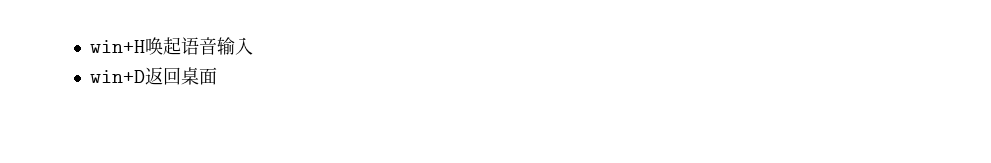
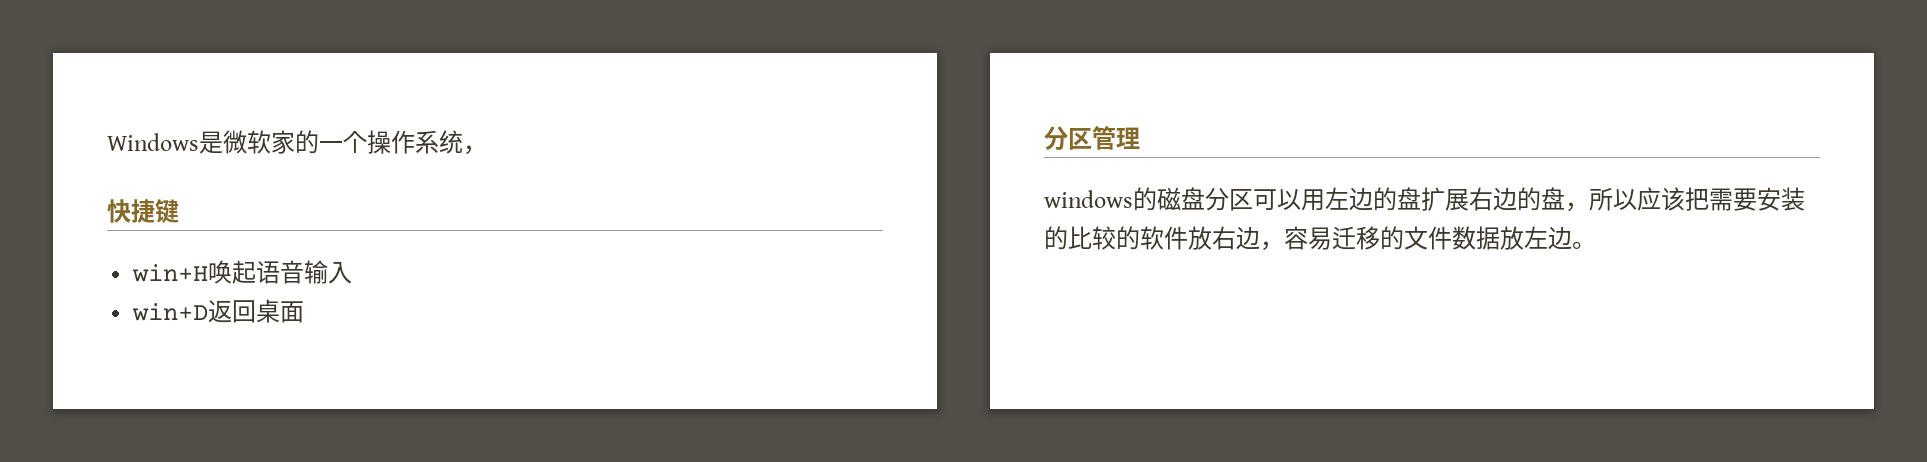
(89, 46) none -> [107,130,487,155] [107,199,179,223] Windows是微软家的一个操作系统， // 快捷键 //
(217, 76) none -> [1044,126,1140,151] [1044,187,1805,212] [1044,226,1596,251] // 分区管理 // windows的磁盘分区可以用左边的盘扩展右边的盘，所以应该把需要安装的比较的软件放右边，容易迁移的文件数据放左边。

